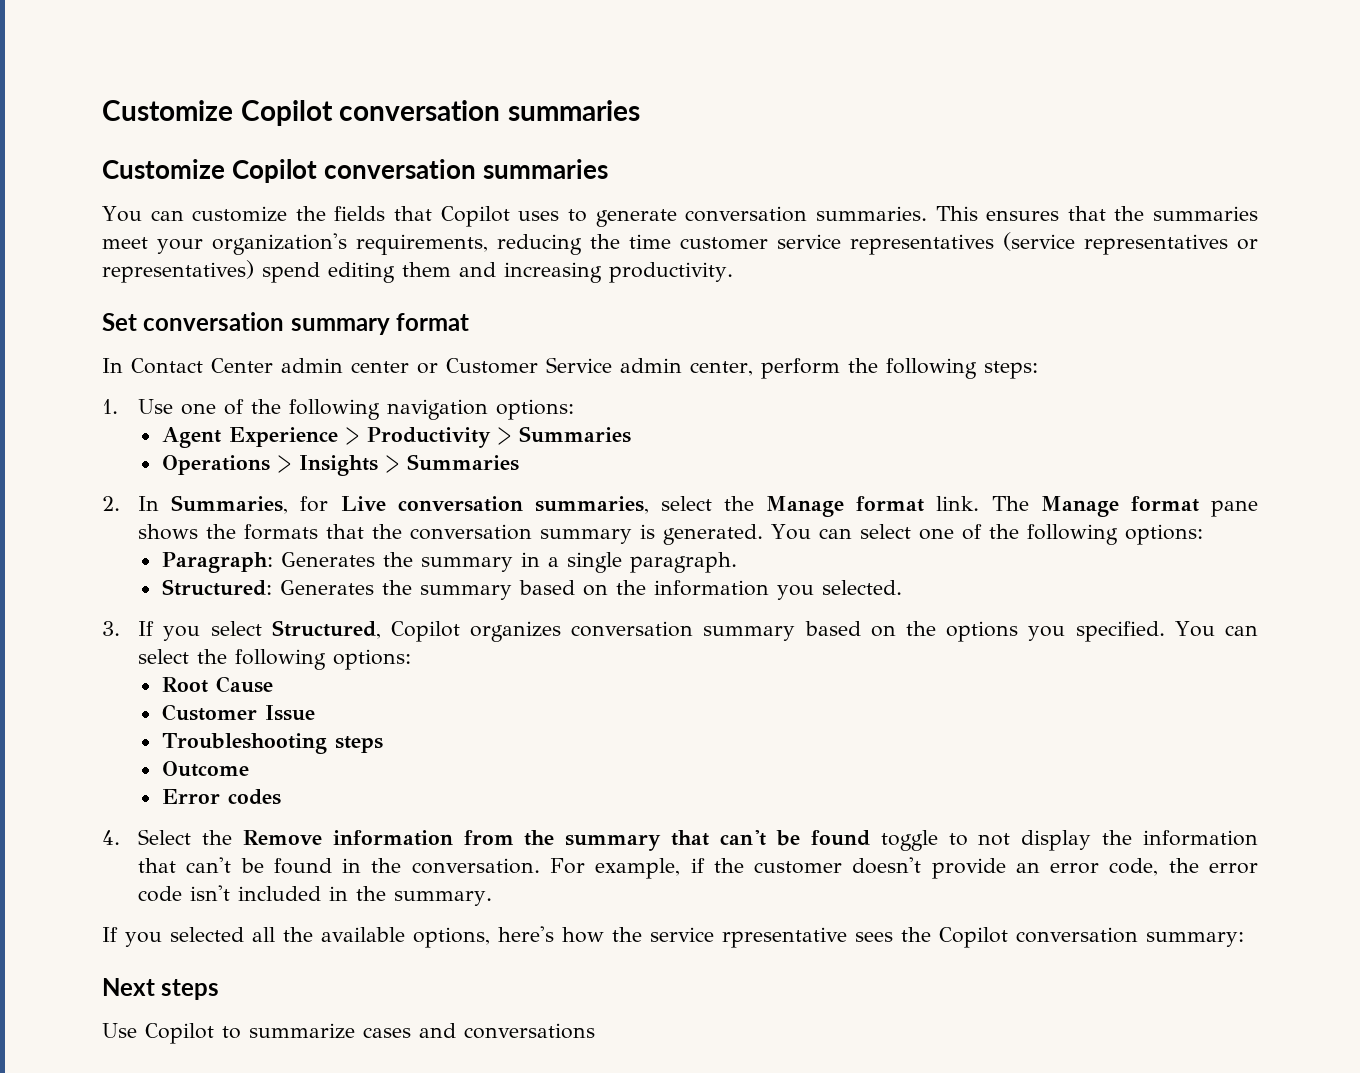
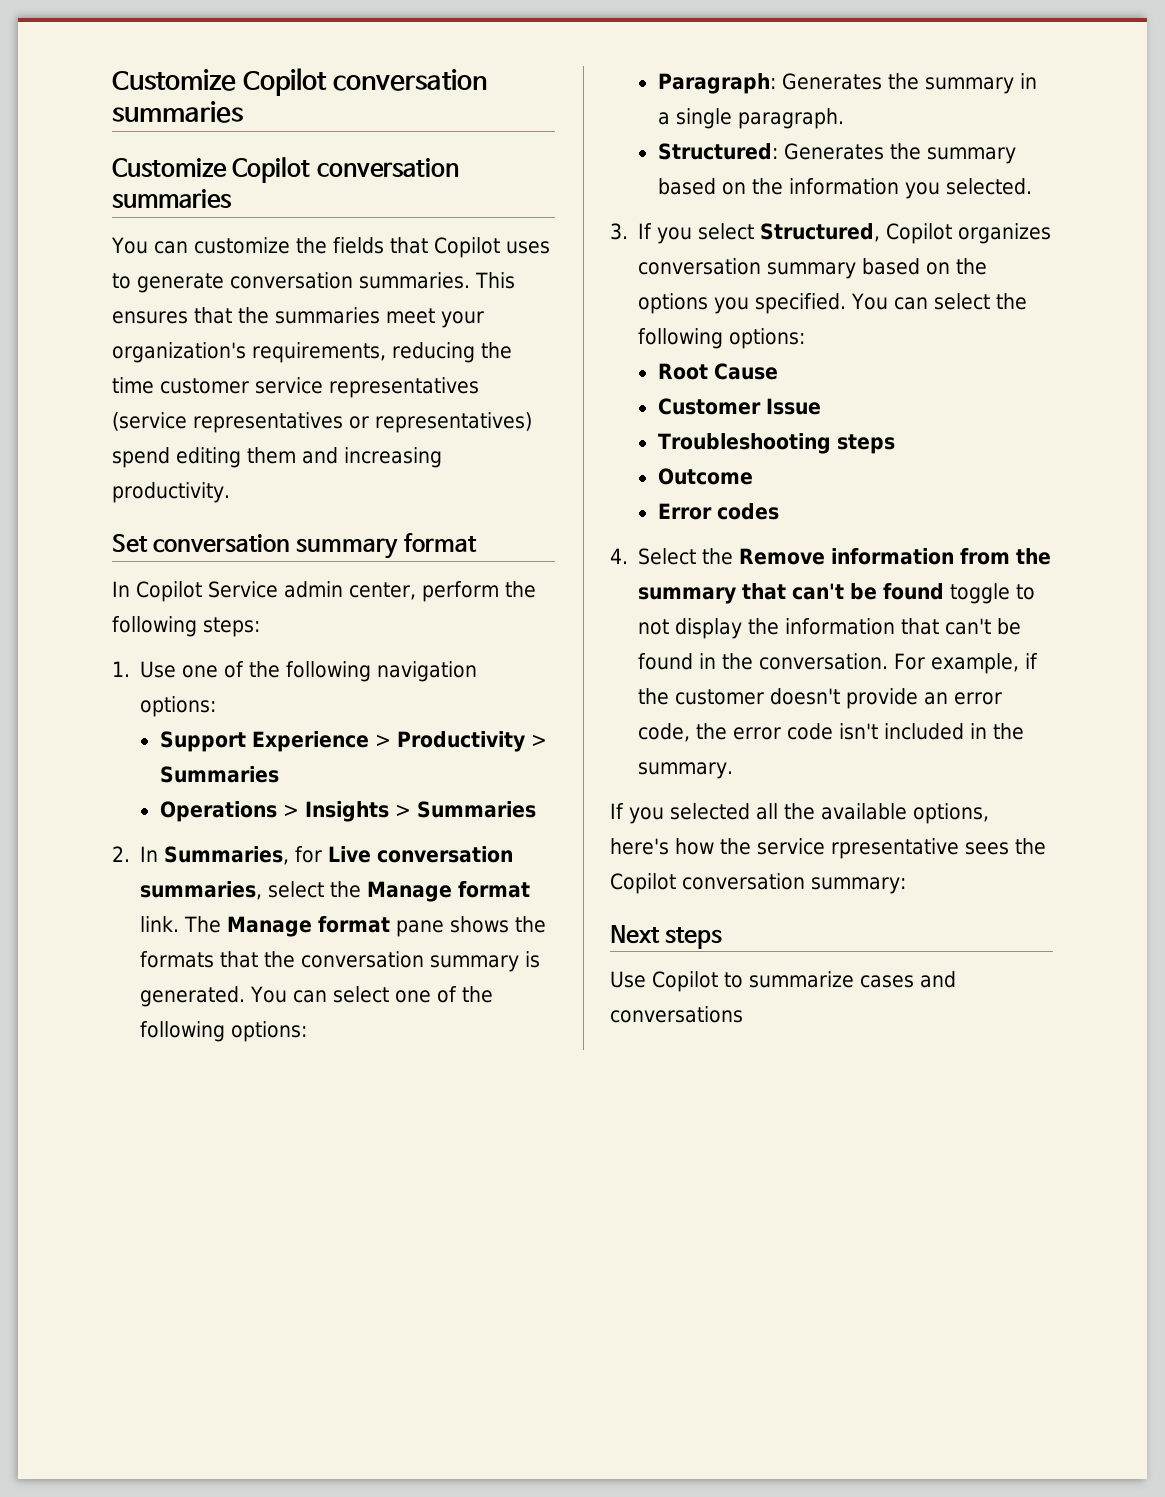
[131,358,538,374] Contact Center admin center or Customer -> [136,581,202,602] Copilot
[161,427,221,448] Agent -> [159,731,246,752] Support

